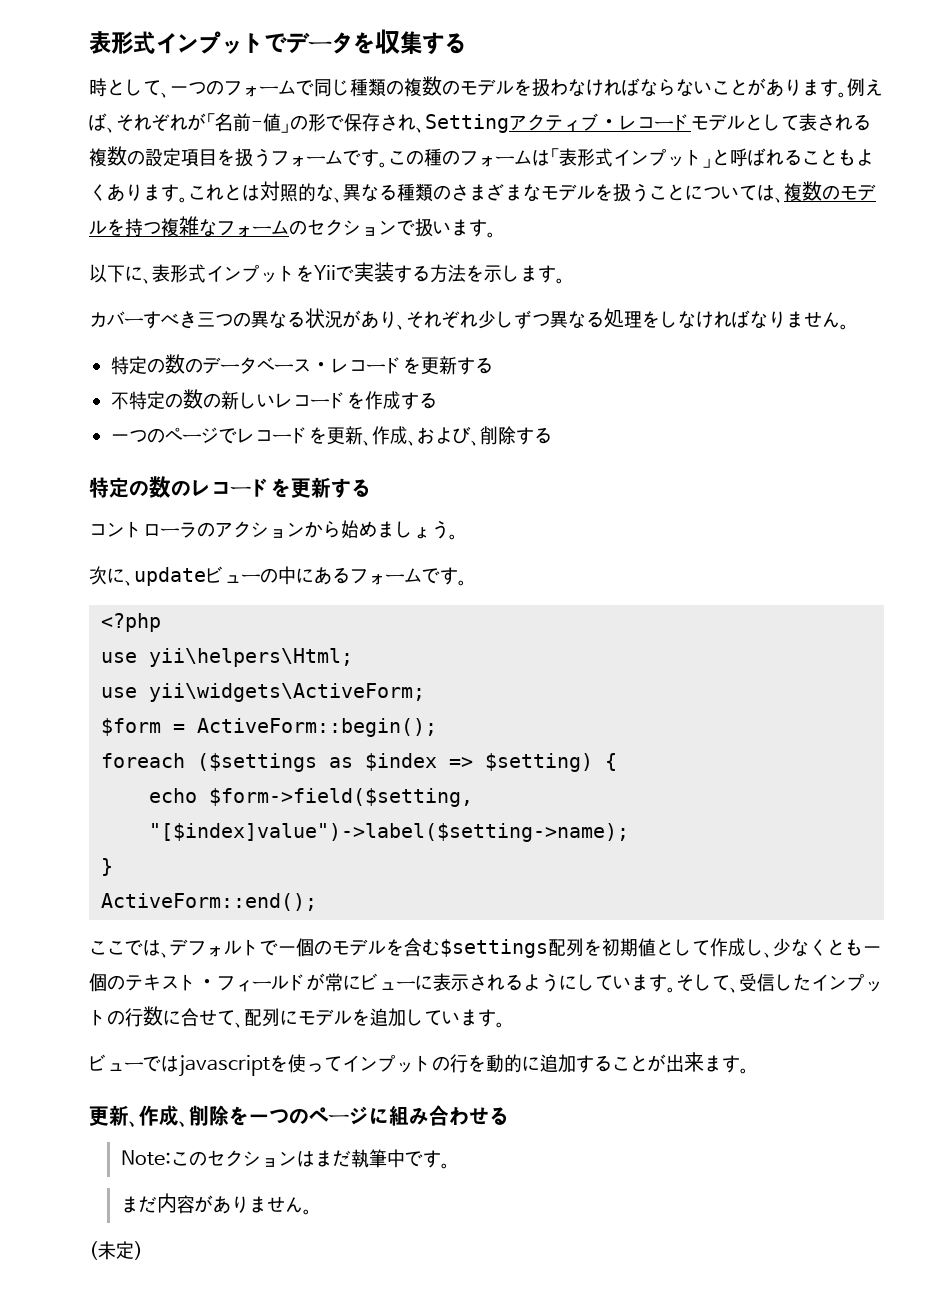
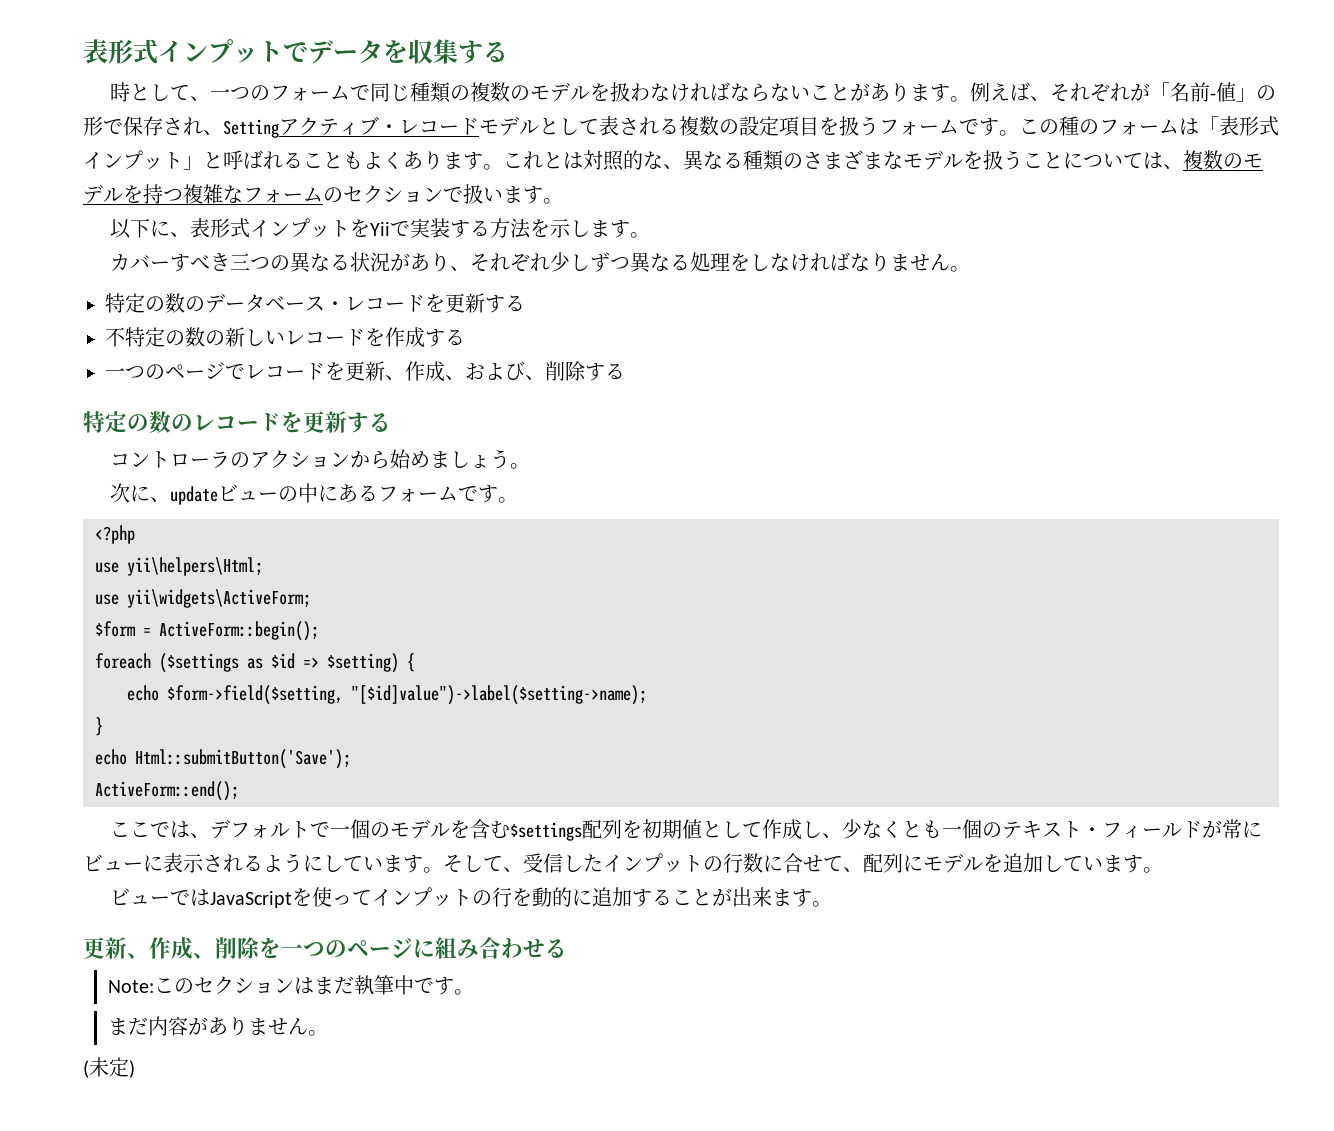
[365,753,437,771] $index -> [271,653,295,669] $id
[149,823,629,842] "[$index]value")->label($setting->name); -> [351,685,647,705] "[$id]value")->label($setting->name);
(113, 867) none -> [95,749,351,769] // echo Html::submitButton('Save');
[179,1055,270,1077] javascript -> [210,891,293,908] JavaScript

